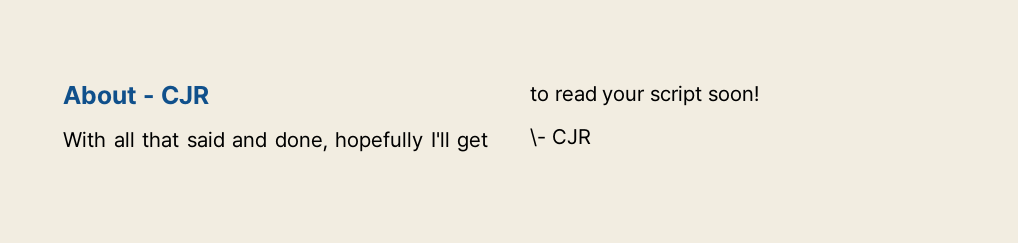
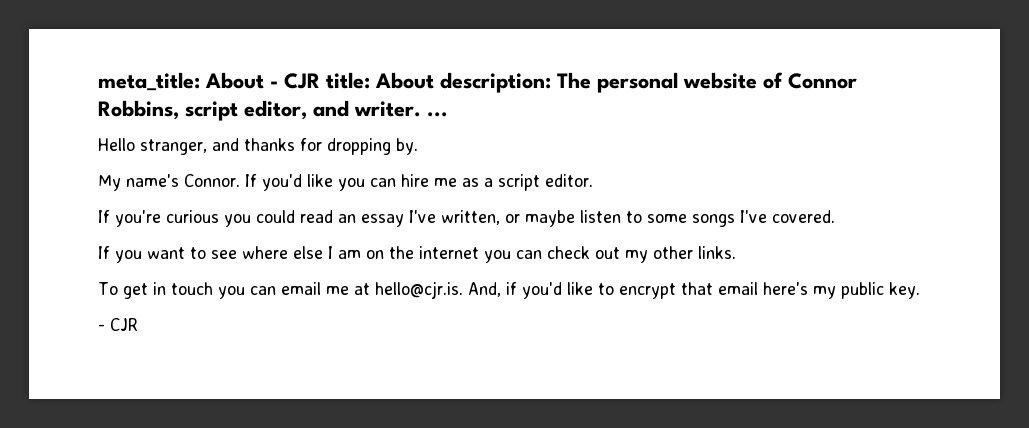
(63, 95) none -> [98,72,200,91] meta_title:
[63,131,488,152] [530,85,759,106] [530,128,546,147] // With all that said and done, hopefully I'll get to read your script soon! // \- -> [326,72,857,93] [98,100,448,121] [98,138,418,155] [98,174,593,191] [98,210,835,227] [98,246,736,263] [98,281,920,299] [98,324,105,331] title: About description: The personal website of Connor Robbins, script editor, and writer. ... // Hello stranger, and thanks for dropping by. // My name's Connor. If you'd like you can hire me as a script editor. // If you're curious you could read an essay I've written, or maybe listen to some songs I've covered. // If you want to see where else I am on the internet you can check out my other links. // To get in touch you can email me at hello@cjr.is. And, if you'd like to encrypt that email here's my public key. // -

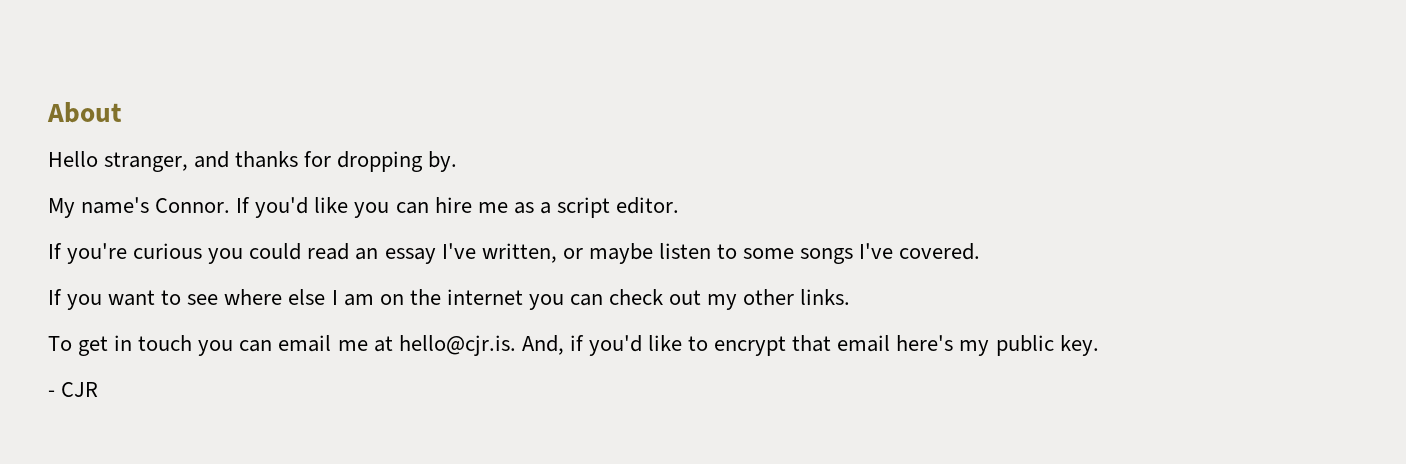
[98,72,857,93] [98,100,448,121] meta_title: About - CJR title: About description: The personal website of Connor Robbins, script editor, and writer. ... -> [47,102,122,123] About

